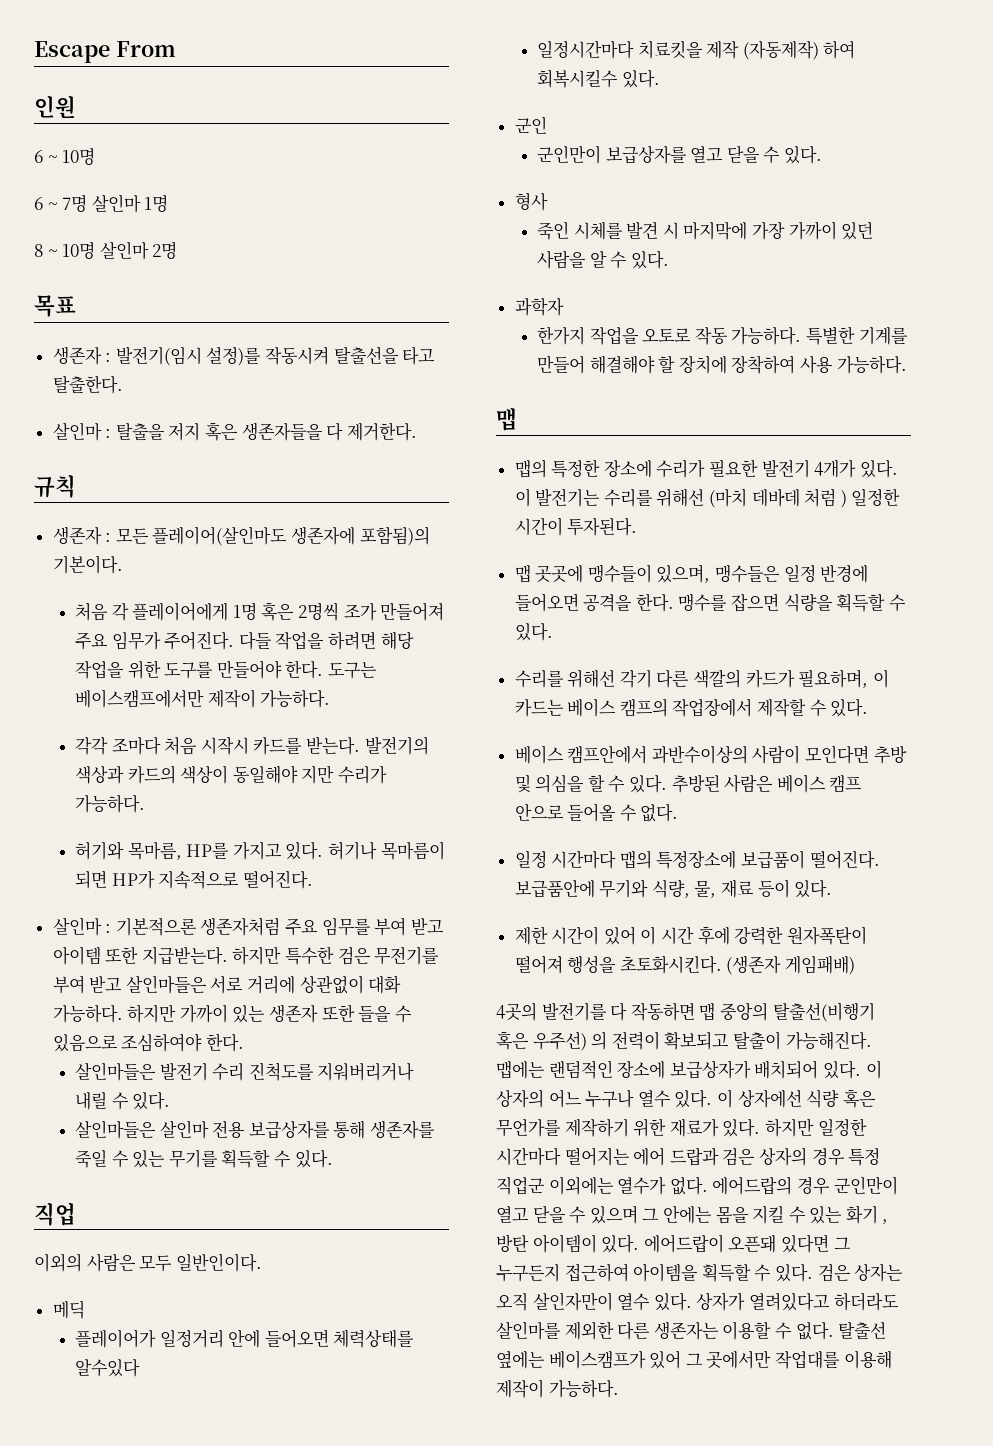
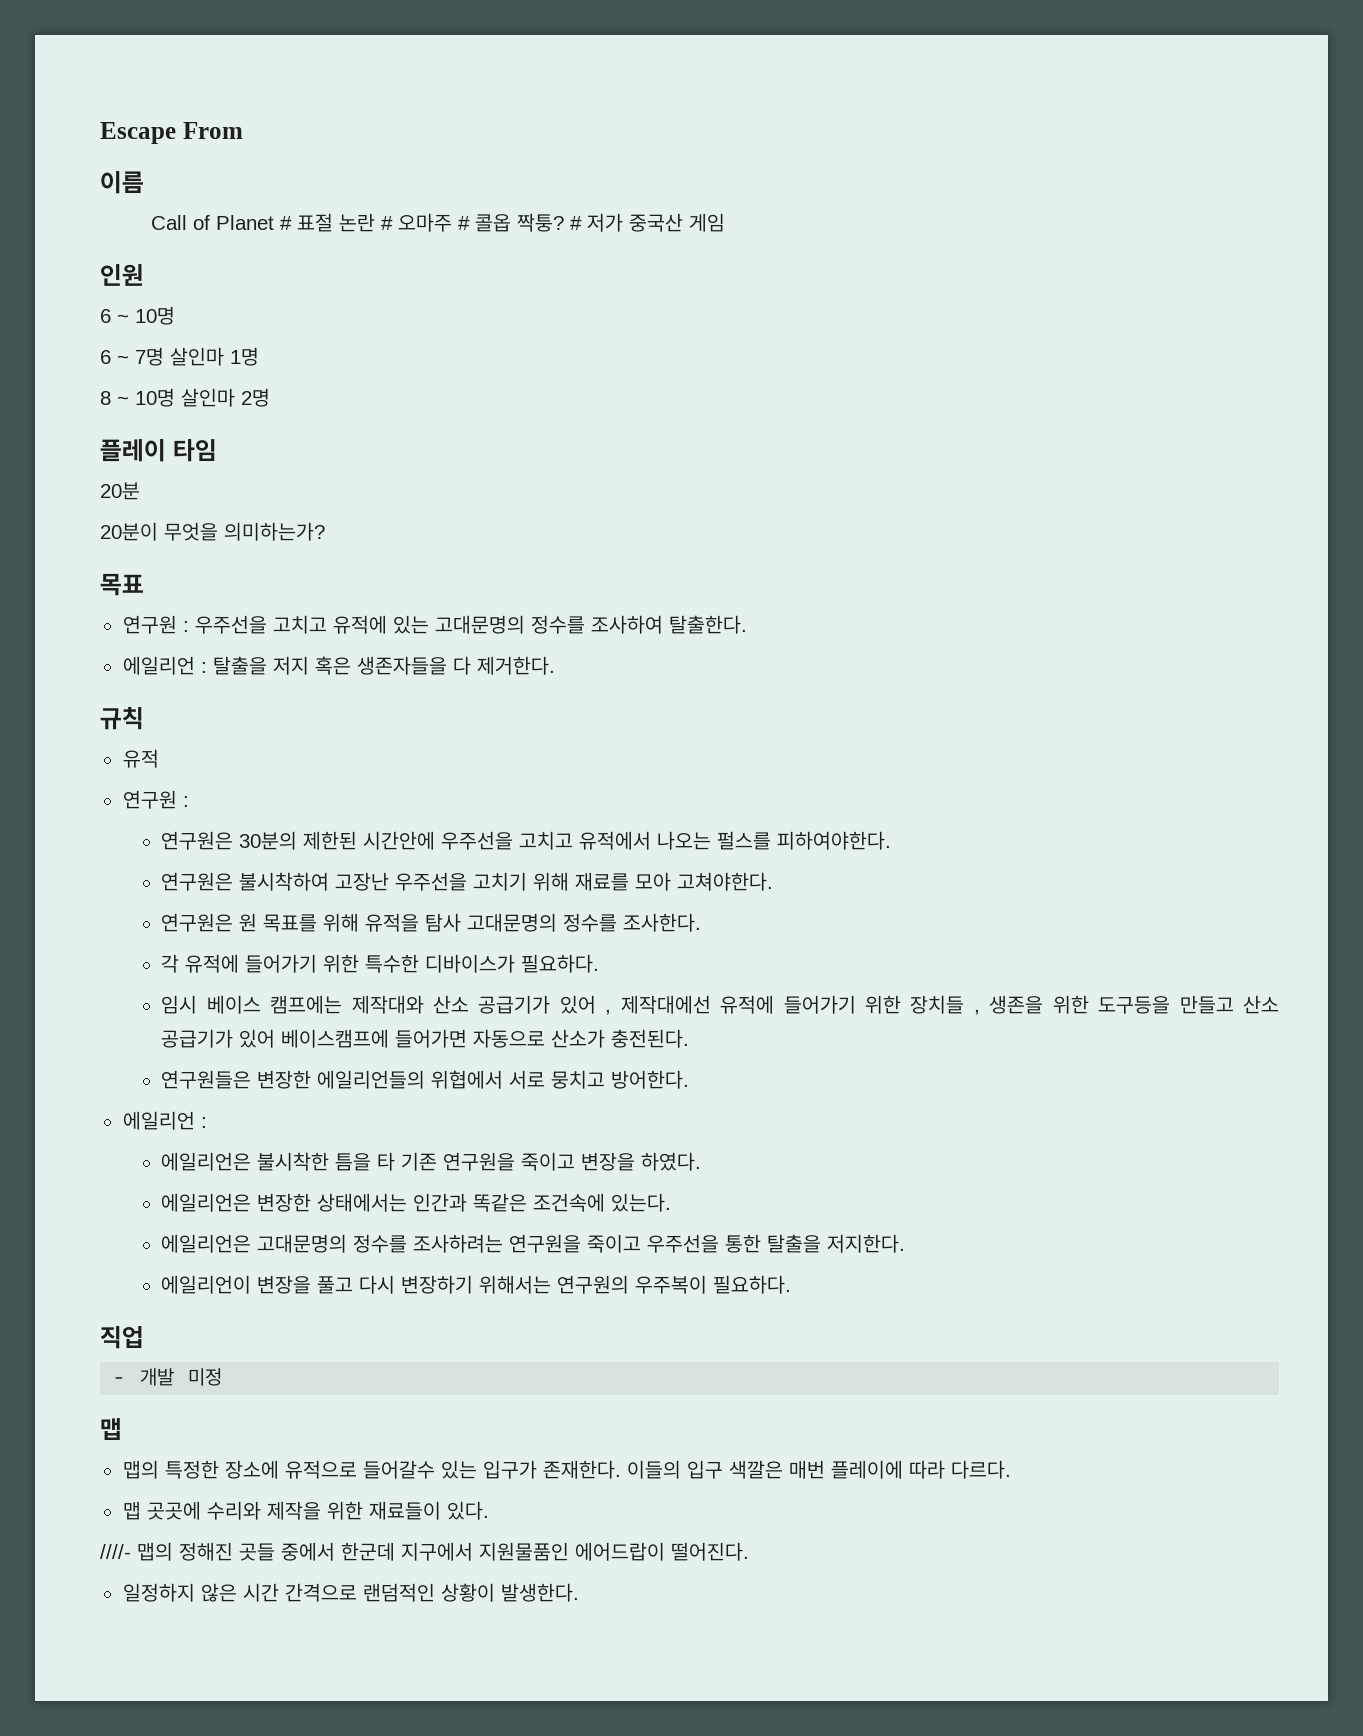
(176, 49) none -> [100,171,144,194] [150,213,725,232] // 이름 // Call of Planet # 표절 논란 # 오마주 # 콜옵 짝퉁? # 저가 중국산 게임
[34,295,76,317] [52,346,436,366] 목표 // 생존자 : 발전기(임시 설정)를 작동시켜 탈출선을 타고 -> [100,439,217,462] [100,482,140,500] [100,522,325,541] [100,573,144,596] [122,615,663,634] 플레이 타임 // 20분 // 20분이 무엇을 의미하는가? // 목표 // 연구원 : 우주선을 고치고 유적에 있는 고대문명의 정수를 조사하여
[52,422,102,441] 살인마 -> [122,656,195,675] 에일리언
[52,526,430,546] [52,555,123,574] [75,602,445,621] [75,631,414,650] [75,660,377,679] [75,689,331,708] [75,736,429,755] [75,765,387,784] [75,795,146,813] [75,841,445,860] [75,870,313,889] [52,917,444,936] [52,946,440,965] [52,975,402,994] [52,1004,412,1023] [52,1033,244,1052] [75,1062,415,1081] [75,1091,171,1110] [75,1120,435,1139] [75,1150,333,1168] [34,1202,76,1226] [34,1253,262,1272] [52,1300,85,1319] [75,1329,415,1348] [75,1359,141,1377] [537,40,856,60] [537,69,660,88] [514,116,547,134] [537,145,822,164] [514,192,548,211] [537,221,874,240] [537,250,669,269] [514,297,564,316] [537,326,908,345] [537,355,907,374] [496,408,517,431] [514,459,898,478] [514,488,901,508] [514,517,638,536] [514,564,869,583] [514,593,906,612] [514,623,553,641] [514,669,889,688] [514,698,869,717] [514,745,907,764] [514,774,863,793] [514,803,679,822] [514,850,880,869] [514,879,833,898] [514,926,867,945] [514,955,856,975] [496,1002,875,1022] [496,1031,872,1051] [496,1060,882,1079] [496,1089,876,1108] [496,1118,867,1137] [496,1147,881,1166] [496,1176,898,1195] [496,1205,889,1224] [496,1234,851,1253] [496,1263,904,1282] [496,1292,899,1311] [496,1321,887,1340] [496,1350,892,1369] [496,1379,619,1398] 생존자 : 모든 플레이어(살인마도 생존자에 포함됨)의 기본이다. // 처음 각 플레이어에게 1명 혹은 2명씩 조가 만들어져 주요 임무가 주어진다. 다들 작업을 하려면 해당 작업을 위한 도구를 만들어야 한다. 도구는 베이스캠프에서만 제작이 가능하다. // 각각 조마다 처음 시작시 카드를 받는다. 발전기의 색상과 카드의 색상이 동일해야 지만 수리가 가능하다. // 허기와 목마름, HP를 가지고 있다. 허기나 목마름이 되면 HP가 지속적으로 떨어진다. // 살인마 : 기본적으론 생존자처럼 주요 임무를 부여 받고 아이템 또한 지급받는다. 하지만 특수한 검은 무전기를 부여 받고 살인마들은 서로 거리에 상관없이 대화 가능하다. 하지만 가까이 있는 생존자 또한 들을 수 있음으로 조심하여야 한다. // 살인마들은 발전기 수리 진척도를 지워버리거나 내릴 수 있다. // 살인마들은 살인마 전용 보급상자를 통해 생존자를 죽일 수 있는 무기를 획득할 수 있다. // 직업 // 이외의 사람은 모두 일반인이다. // 메딕 // 플레이어가 일정거리 안에 들어오면 체력상태를 알수있다 // 일정시간마다 치료킷을 제작 (자동제작) 하여 회복시킬수 있다. // 군인 // 군인만이 보급상자를 열고 닫을 수 있다. // 형사 // 죽인 시체를 발견 시 마지막에 가장 가까이 있던 사람을 알 수 있다. // 과학자 // 한가지 작업을 오토로 작동 가능하다. 특별한 기계를 만들어 해결해야 할 장치에 장착하여 사용 가능하다. // 맵 // 맵의 특정한 장소에 수리가 필요한 발전기 4개가 있다. 이 발전기는 수리를 위해선 (마치 데바데 처럼 ) 일정한 시간이 투자된다. // 맵 곳곳에 맹수들이 있으며, 맹수들은 일정 반경에 들어오면 공격을 한다. 맹수를 잡으면 식량을 획득할 수 있다. // 수리를 위해선 각기 다른 색깔의 카드가 필요하며, 이 카드는 베이스 캠프의 작업장에서 제작할 수 있다. // 베이스 캠프안에서 과반수이상의 사람이 모인다면 추방 및 의심을 할 수 있다. 추방된 사람은 베이스 캠프 안으로 들어올 수 없다. // 일정 시간마다 맵의 특정장소에 보급품이 떨어진다. 보급품안에 무기와 식량, 물, 재료 등이 있다. // 제한 시간이 있어 이 시간 후에 강력한 원자폭탄이 떨어져 행성을 초토화시킨다. (생존자 게임패배) // 4곳의 발전기를 다 작동하면 맵 중앙의 탈출선(비행기 혹은 우주선) 의 전력이 확보되고 탈출이 가능해진다. 맵에는 랜덤적인 장소에 보급상자가 배치되어 있다. 이 상자의 어느 누구나 열수 있다. 이 상자에선 식량 혹은 무언가를 제작하기 위한 재료가 있다. 하지만 일정한 시간마다 떨어지는 에어 드랍과 검은 상자의 경우 특정 직업군 이외에는 열수가 없다. 에어드랍의 경우 군인만이 열고 닫을 수 있으며 그 안에는 몸을 지킬 수 있는 화기 , 방탄 아이템이 있다. 에어드랍이 오픈돼 있다면 그 누구든지 접근하여 아이템을 획득할 수 있다. 검은 상자는 오직 살인자만이 열수 있다. 상자가 열려있다고 하더라도 살인마를 제외한 다른 생존자는 이용할 수 없다. 탈출선 옆에는 베이스캠프가 있어 그 곳에서만 작업대를 이용해 제작이 가능하다. -> [122,749,159,768] [122,790,189,809] [161,831,892,850] [161,872,774,891] [161,913,702,932] [161,954,600,973] [161,995,1279,1015] [161,1029,690,1048] [161,1070,690,1089] [122,1111,207,1130] [161,1152,702,1171] [161,1193,672,1212] [161,1234,906,1253] [161,1275,792,1294] [100,1326,144,1349] [112,1368,223,1386] [100,1418,122,1441] [122,1460,1011,1479] [122,1501,489,1520] [100,1542,749,1561] [122,1583,579,1602] 유적 // 연구원 : // 연구원은 30분의 제한된 시간안에 우주선을 고치고 유적에서 나오는 펄스를 피하여야한다. // 연구원은 불시착하여 고장난 우주선을 고치기 위해 재료를 모아 고쳐야한다. // 연구원은 원 목표를 위해 유적을 탐사 고대문명의 정수를 조사한다. // 각 유적에 들어가기 위한 특수한 디바이스가 필요하다. // 임시 베이스 캠프에는 제작대와 산소 공급기가 있어 , 제작대에선 유적에 들어가기 위한 장치들 , 생존을 위한 도구등을 만들고 산소 공급기가 있어 베이스캠프에 들어가면 자동으로 산소가 충전된다. // 연구원들은 변장한 에일리언들의 위협에서 서로 뭉치고 방어한다. // 에일리언 : // 에일리언은 불시착한 틈을 타 기존 연구원을 죽이고 변장을 하였다. // 에일리언은 변장한 상태에서는 인간과 똑같은 조건속에 있는다. // 에일리언은 고대문명의 정수를 조사하려는 연구원을 죽이고 우주선을 통한 탈출을 저지한다. // 에일리언이 변장을 풀고 다시 변장하기 위해서는 연구원의 우주복이 필요하다. // 직업 // - 개발 미정 // 맵 // 맵의 특정한 장소에 유적으로 들어갈수 있는 입구가 존재한다. 이들의 입구 색깔은 매번 플레이에 따라 다르다. // 맵 곳곳에 수리와 제작을 위한 재료들이 있다. // ////- 맵의 정해진 곳들 중에서 한군데 지구에서 지원물품인 에어드랍이 떨어진다. // 일정하지 않은 시간 간격으로 랜덤적인 상황이 발생한다.

